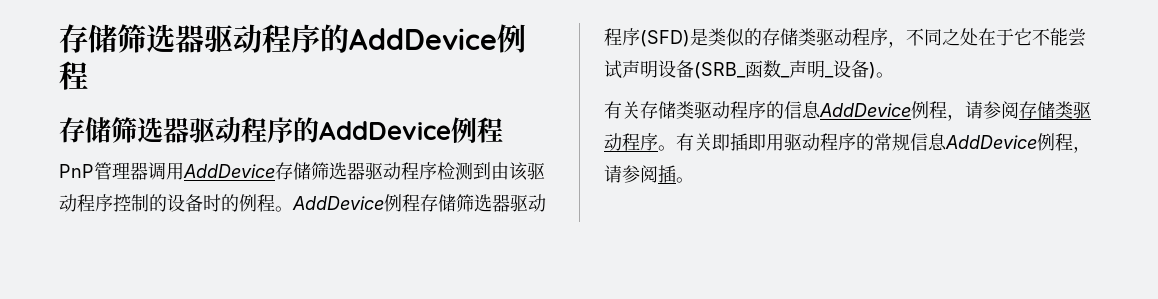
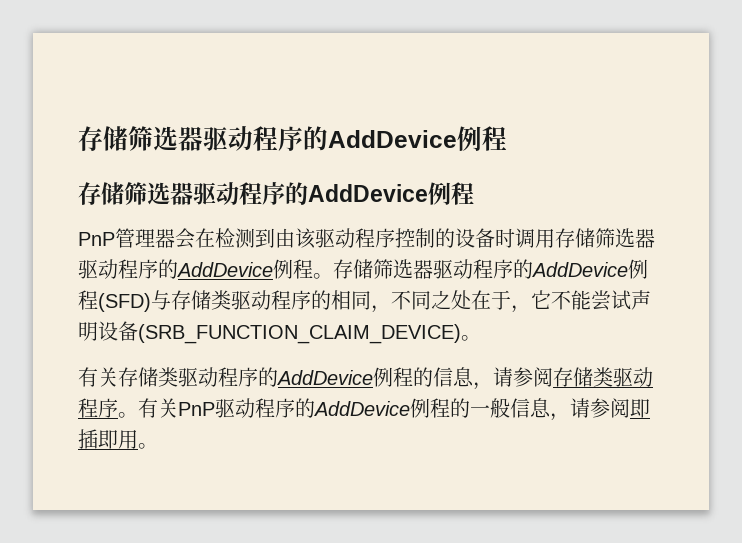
[148,162,437,180] 调用AddDevice存储筛选器驱动程序 -> [175,228,215,249] 会在
[221,194,546,212] [604,28,888,47] 的例程。AddDevice例程存储筛选器驱动程序(SFD)是类似的存储类驱动程序 -> [515,228,655,248] [78,259,648,279] [78,290,371,312] 调用存储筛选器驱动程序的AddDevice例程。存储筛选器驱动程序的AddDevice例程(SFD)与存储类驱动程序的相同
(1014, 37) none -> [511,305,531,313] ，
[694,60,876,79] (SRB_函数_声明_设备) -> [138,324,461,344] (SRB_FUNCTION_CLAIM_DEVICE)
[784,101,947,119] 信息AddDevice例程 -> [277,367,474,387] AddDevice例程的信息
[712,133,1091,153] [604,165,676,183] 即插即用驱动程序的常规信息AddDevice例程，请参阅插 -> [178,398,650,421] [78,429,138,449] PnP驱动程序的AddDevice例程的一般信息，请参阅即插即用

